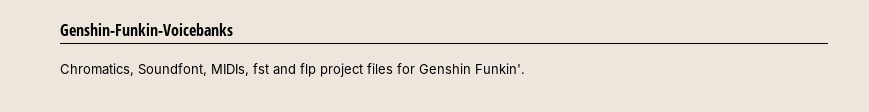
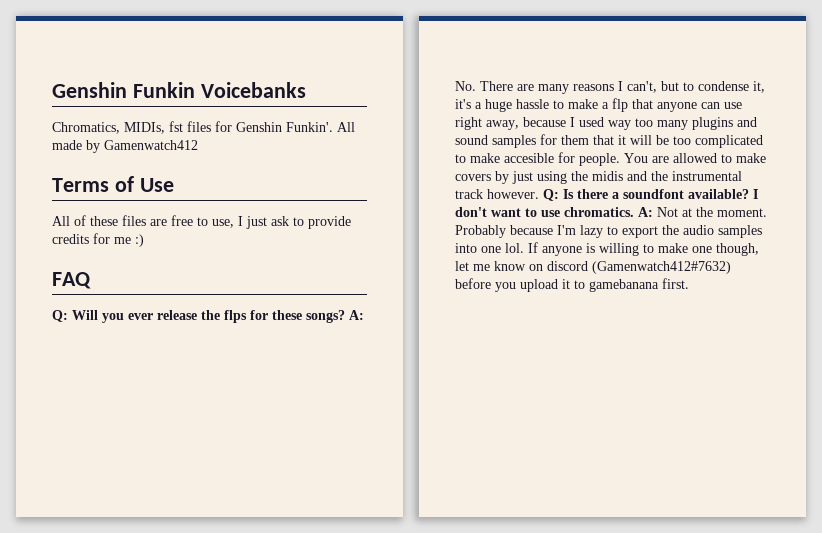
[60,23,233,36] Genshin-Funkin-Voicebanks -> [52,82,306,98] Genshin Funkin Voicebanks
[138,63,207,76] Soundfont, -> (120, 128) none
[273,63,363,77] and flp project -> (183, 126) none
(525, 68) none -> [337,122,355,132] [52,140,198,153] [52,176,174,192] [52,215,351,229] [52,233,144,247] [52,272,91,289] [52,310,364,323] [455,81,765,94] [455,98,742,112] [455,117,757,130] [455,134,763,148] [455,152,766,166] [455,171,742,184] [455,189,758,201] [455,207,767,217] [455,225,762,238] [455,242,759,256] [455,261,731,274] [455,278,689,292] All made by Gamenwatch412 // Terms of Use // All of these files are free to use, I just ask to provide credits for me :) // FAQ // Q: Will you ever release the flps for these songs? A: No. There are many reasons I can't, but to condense it, it's a huge hassle to make a flp that anyone can use right away, because I used way too many plugins and sound samples for them that it will be too complicated to make accesible for people. You are allowed to make covers by just using the midis and the instrumental track however. Q: Is there a soundfont available? I don't want to use chromatics. A: Not at the moment. Probably because I'm lazy to export the audio samples into one lol. If anyone is willing to make one though, let me know on discord (Gamenwatch412#7632) before you upload it to gamebanana first.

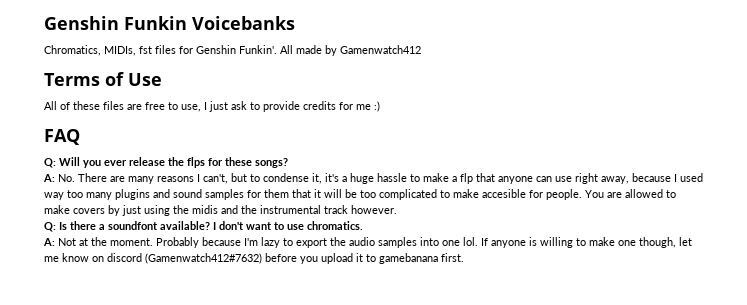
(345, 316) none -> (288, 163) //
(539, 194) none -> (397, 209) //
(634, 212) none -> (363, 225) //

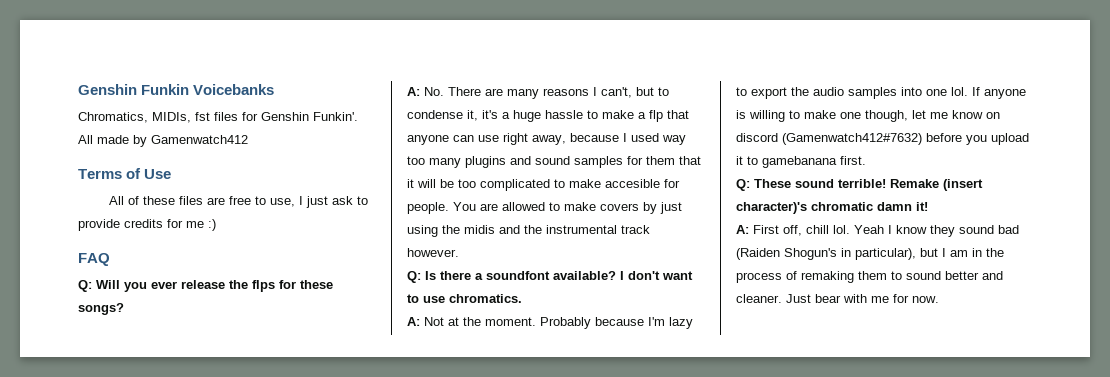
(464, 257) none -> [736,179,983,191] [736,202,928,214] [736,225,1019,237] [736,248,1004,260] [736,271,1003,283] [736,294,939,303] // Q: These sound terrible! Remake (insert character)'s chromatic damn it! // A: First off, chill lol. Yeah I know they sound bad (Raiden Shogun's in particular), but I am in the process of remaking them to sound better and cleaner. Just bear with me for now.

